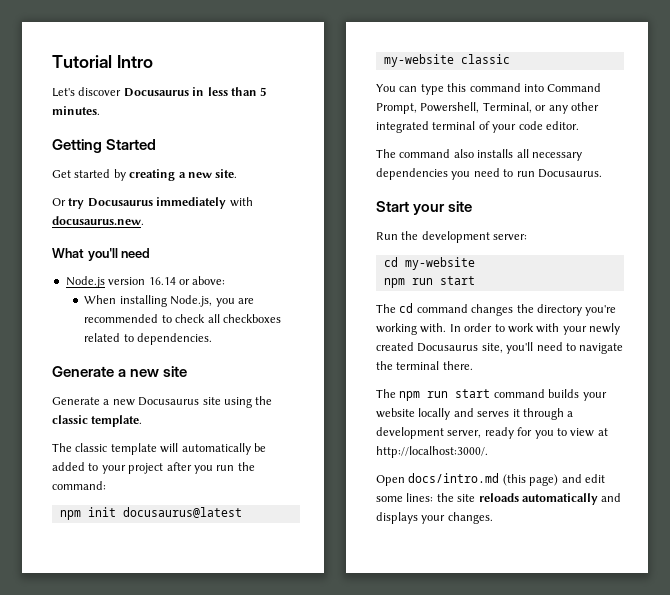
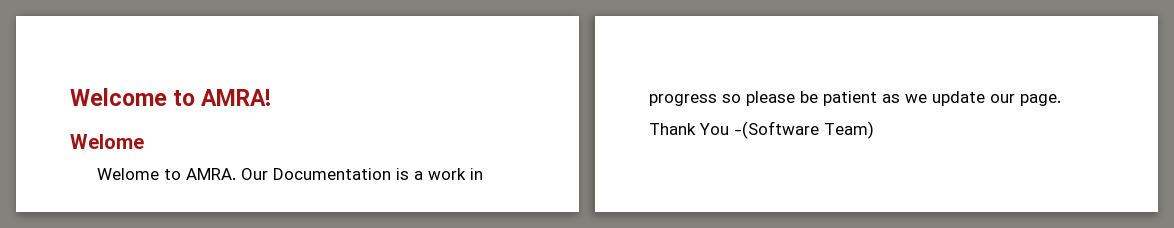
[52,55,153,68] [52,87,267,97] [52,106,100,115] [52,139,157,153] [52,169,238,181] [52,197,253,209] [52,216,144,225] [52,248,151,261] [65,276,226,288] [84,295,254,307] [84,314,281,323] [84,333,213,345] [52,366,188,377] [52,396,273,408] [52,415,143,427] [52,443,266,455] [52,462,255,474] [52,481,106,490] [59,507,242,520] [383,54,510,67] [376,83,602,95] [376,102,599,114] [376,121,579,133] [376,149,582,161] [376,168,602,180] [376,201,473,215] [376,231,528,243] [383,257,475,270] [383,276,475,288] [376,303,617,316] [376,323,620,335] [376,342,624,354] [376,361,473,370] [376,389,607,401] [376,408,574,420] [376,427,608,439] [376,446,488,458] [376,473,605,486] [376,493,622,505] [376,512,493,524] Tutorial Intro // Let's discover Docusaurus in less than 5 minutes. // Getting Started // Get started by creating a new site. // Or try Docusaurus immediately with docusaurus.new. // What you'll need // Node.js version 16.14 or above: // When installing Node.js, you are recommended to check all checkboxes related to dependencies. // Generate a new site // Generate a new Docusaurus site using the classic template. // The classic template will automatically be added to your project after you run the command: // npm init docusaurus@latest my-website classic // You can type this command into Command Prompt, Powershell, Terminal, or any other integrated terminal of your code editor. // The command also installs all necessary dependencies you need to run Docusaurus. // Start your site // Run the development server: // cd my-website // npm run start // The cd command changes the directory you're working with. In order to work with your newly created Docusaurus site, you'll need to navigate the terminal there. // The npm run start command builds your website locally and serves it through a development server, ready for you to view at http://localhost:3000/. // Open docs/intro.md (this page) and edit some lines: the site reloads automatically and displays your changes. -> [70,88,272,106] [70,134,144,149] [96,168,483,180] [649,91,1061,106] [649,121,874,139] Welcome to AMRA! // Welome // Welome to AMRA. Our Documentation is a work in progress so please be patient as we update our page. // Thank You -(Software Team)

